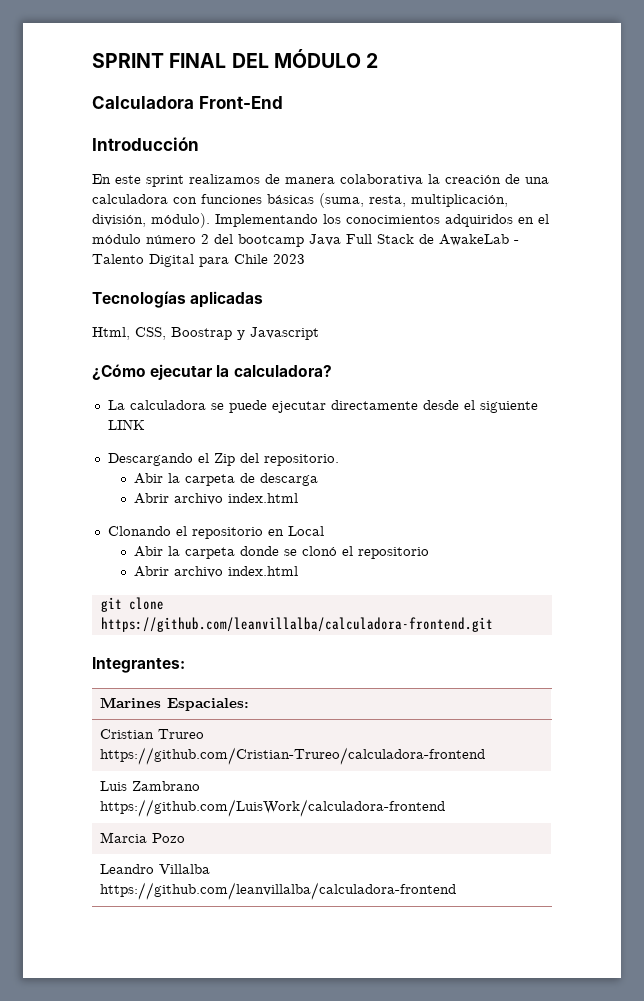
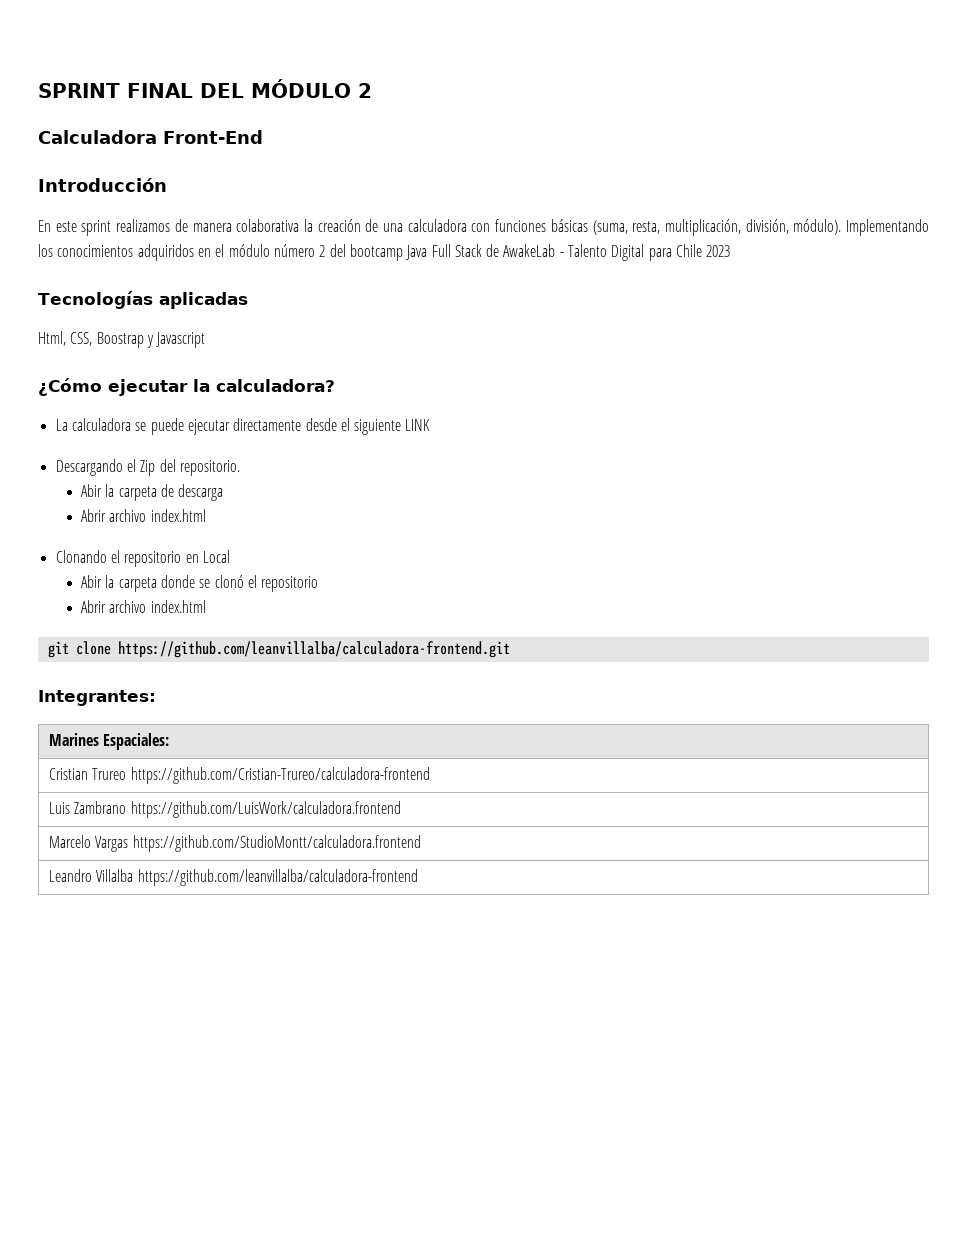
[99,799,445,817] [99,832,185,843] https://github.com/LuisWork/calculadora-frontend // Marcia Pozo -> [130,801,401,818] [49,835,421,852] https://github.com/LuisWork/calculadora.frontend // Marcelo Vargas https://github.com/StudioMontt/calculadora.frontend

